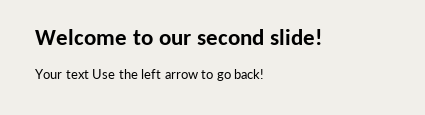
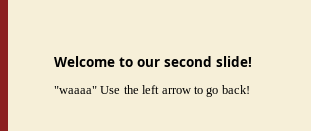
[35,69,89,79] Your text -> [54,86,97,94] "waaaa"

